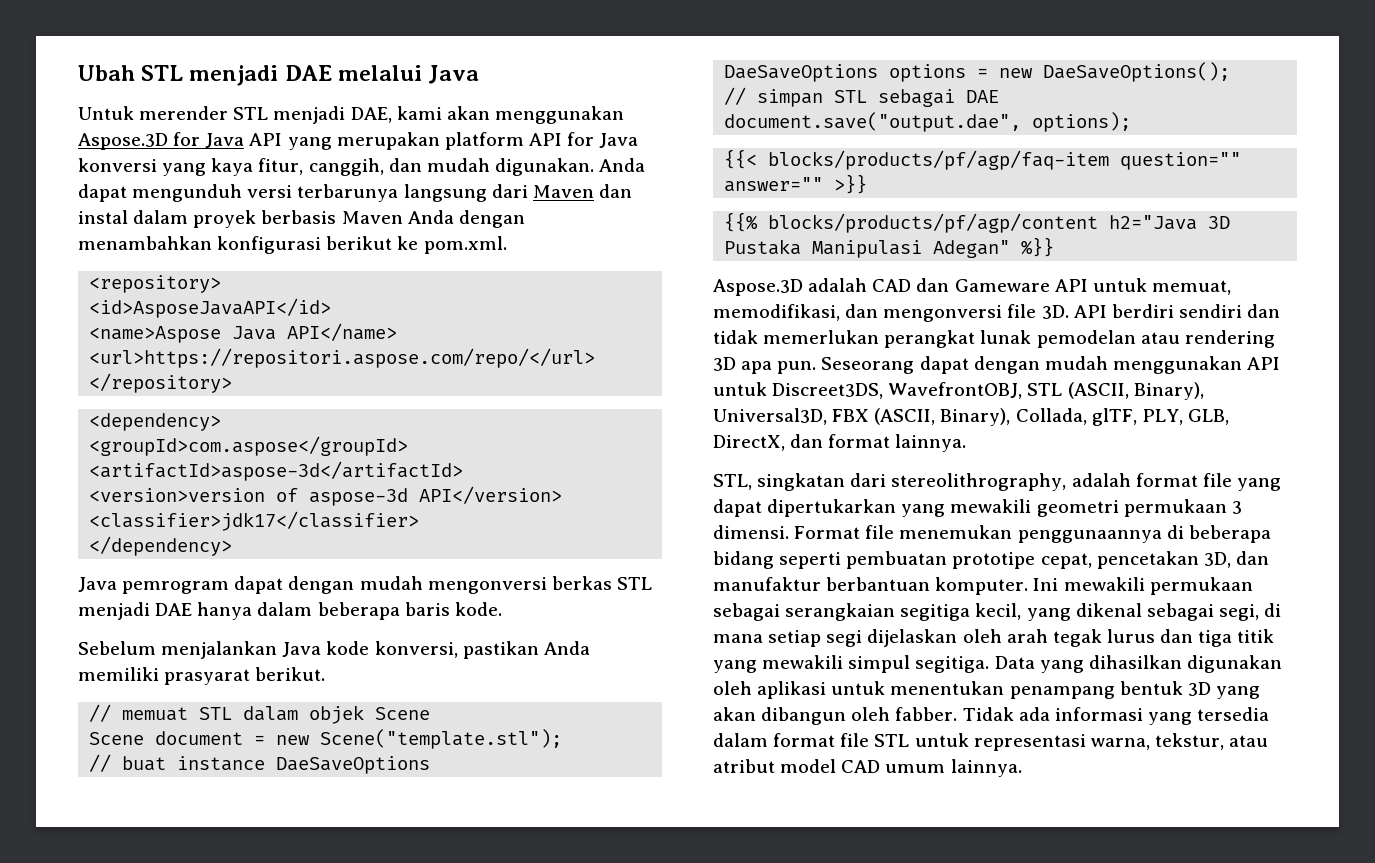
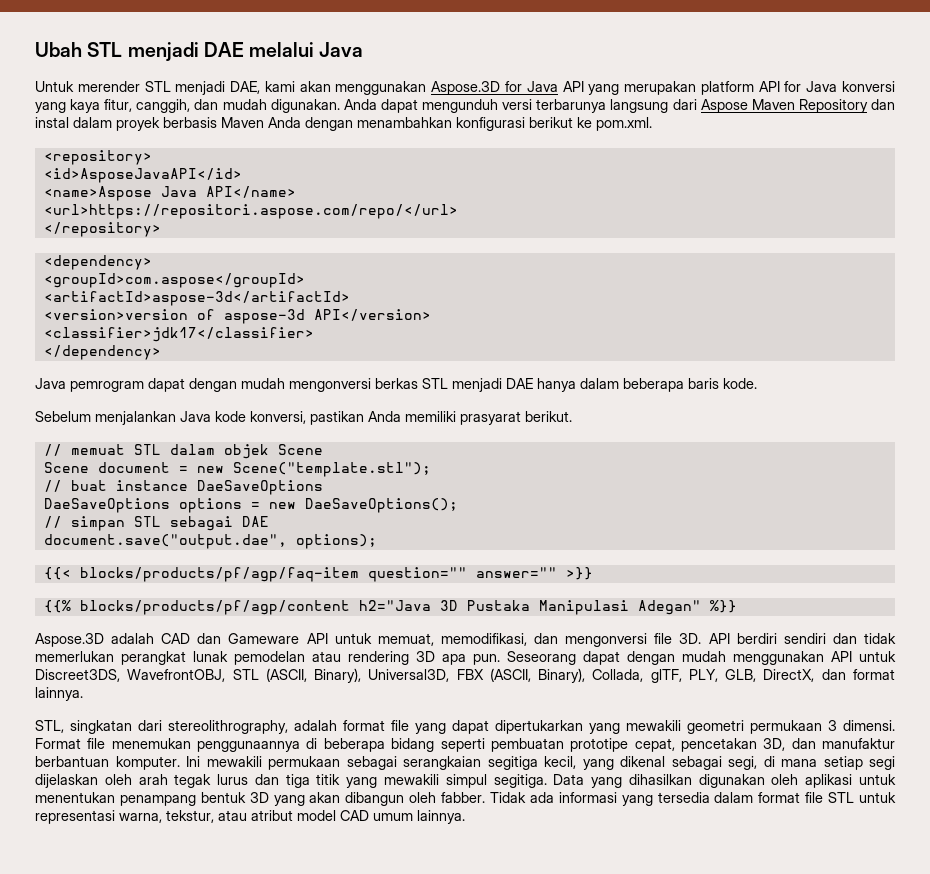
[532,185,594,198] Maven -> [700,99,868,113] Aspose Maven Repository

